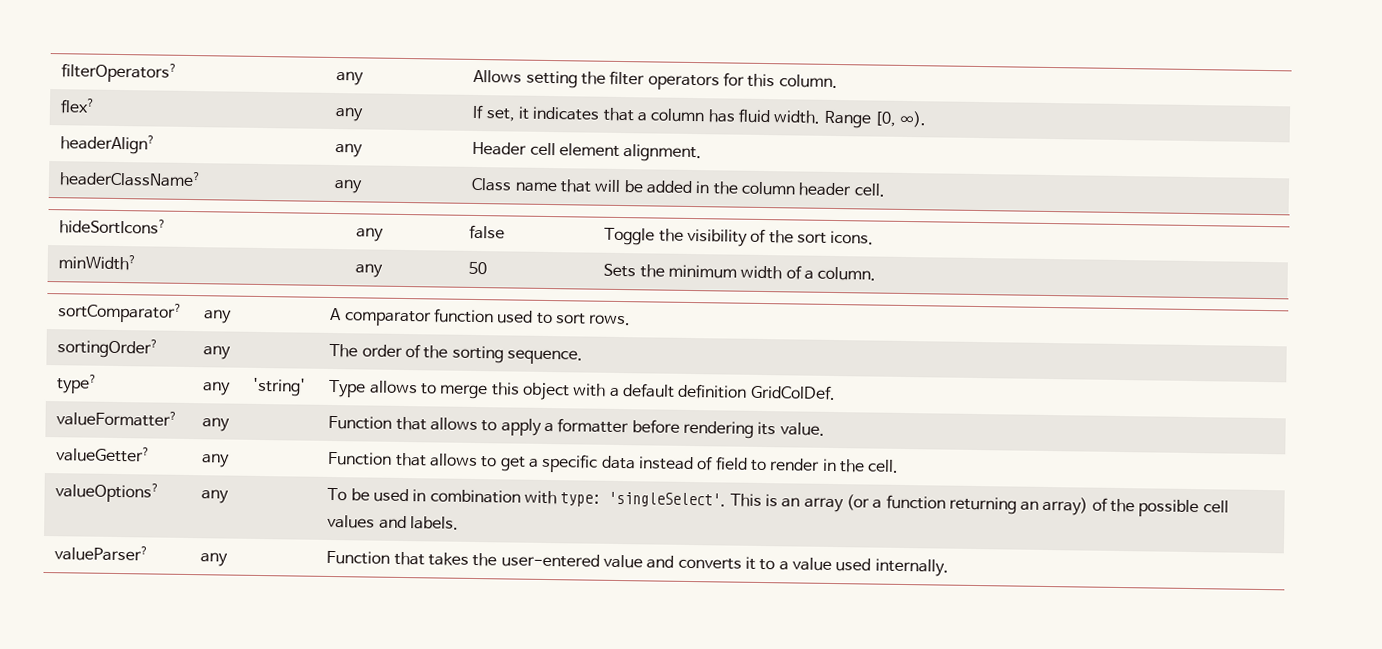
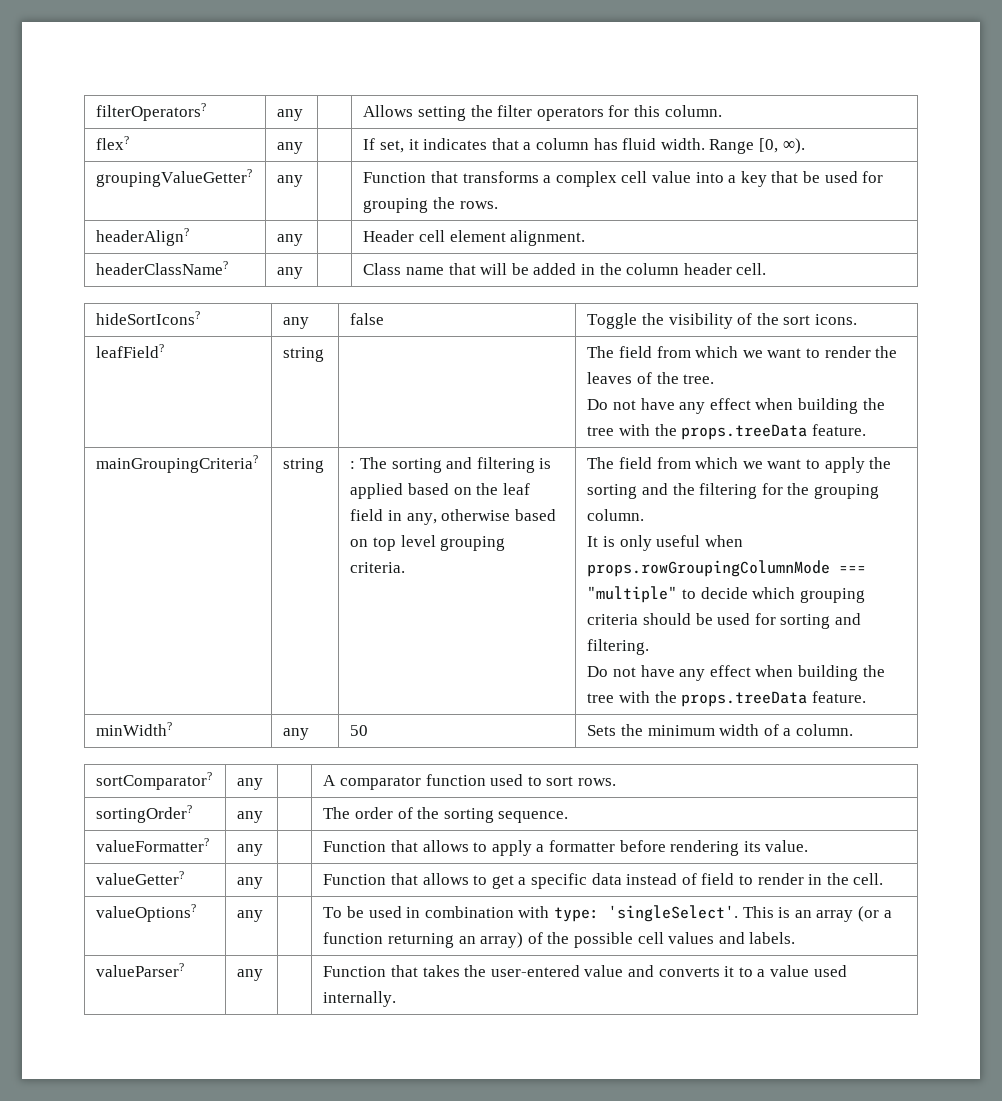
(928, 119) none -> [96,169,253,187] [277,175,304,187] [363,171,884,187] [363,197,498,213] // groupingValueGetter? | any | | Function that transforms a complex cell value into a key that be used for grouping the rows.
(875, 237) none -> [96,344,165,358] [283,347,325,362] [587,346,898,358] [587,372,715,384] [587,398,885,414] [587,424,866,440] [96,455,259,473] [283,458,325,473] [350,457,552,473] [350,483,530,499] [350,509,556,525] [350,535,506,551] [350,562,406,573] [587,457,892,473] [587,483,880,499] [587,509,645,521] [587,535,743,551] [587,560,867,577] [587,586,865,603] [587,613,862,629] [587,639,650,655] [587,665,885,681] [587,691,866,707] // leafField? | string | | The field from which we want to render the leaves of the tree. // Do not have any effect when building the tree with the props.treeData feature. // mainGroupingCriteria? | string | : The sorting and filtering is applied based on the leaf field in any, otherwise based on top level grouping criteria. | The field from which we want to apply the sorting and the filtering for the grouping column. // It is only useful when props.rowGroupingColumnMode === "multiple" to decide which grouping criteria should be used for sorting and filtering. // Do not have any effect when building the tree with the props.treeData feature.
[56,374,98,394] [202,381,232,396] [252,377,307,397] [328,379,836,401] // type? | any | 'string' | Type allows to merge this object with a default definition GridColDef. -> (569, 817) none

